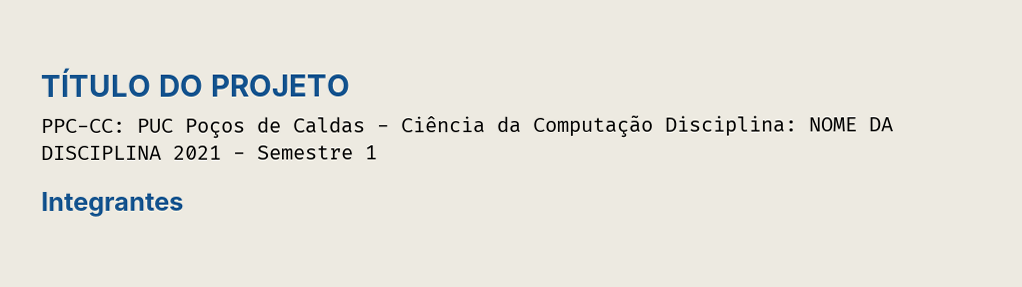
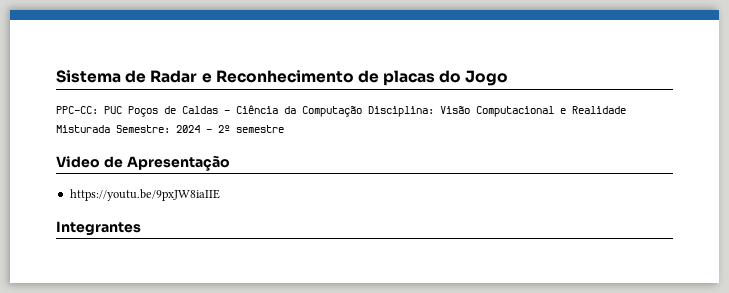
[40,67,350,97] TÍTULO DO PROJETO -> [56,70,509,86] Sistema de Radar e Reconhecimento de placas do Jogo
[808,117,893,132] [41,145,378,160] NOME DA DISCIPLINA 2021 - Semestre 1 -> [440,106,626,117] [56,125,284,133] [56,155,230,171] [69,189,220,201] Visão Computacional e Realidade Misturada Semestre: 2024 - 2º semestre // Video de Apresentação // https://youtu.be/9pxJW8iaIIE

